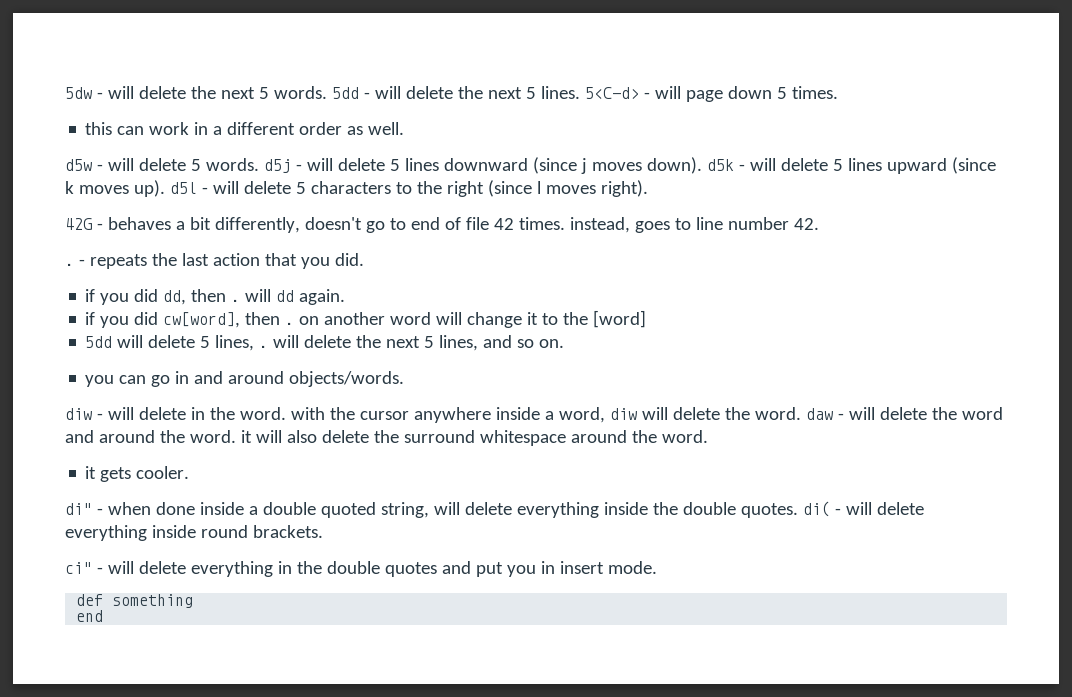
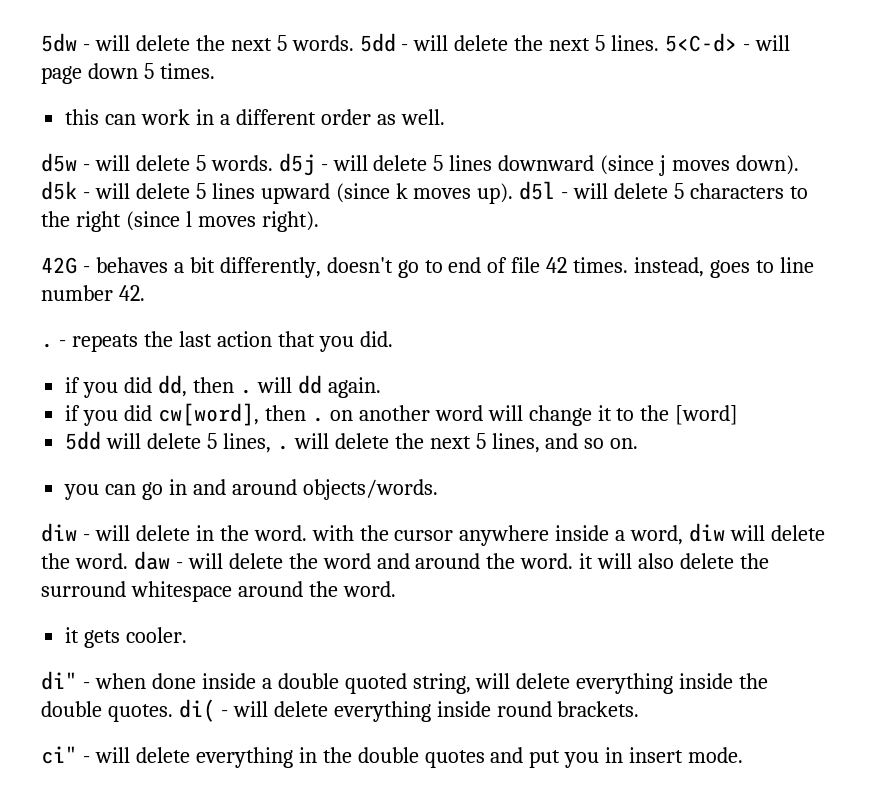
[76,594,194,608] [76,610,104,622] // def something // end -> (744, 755) none

